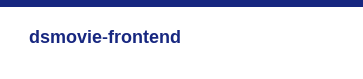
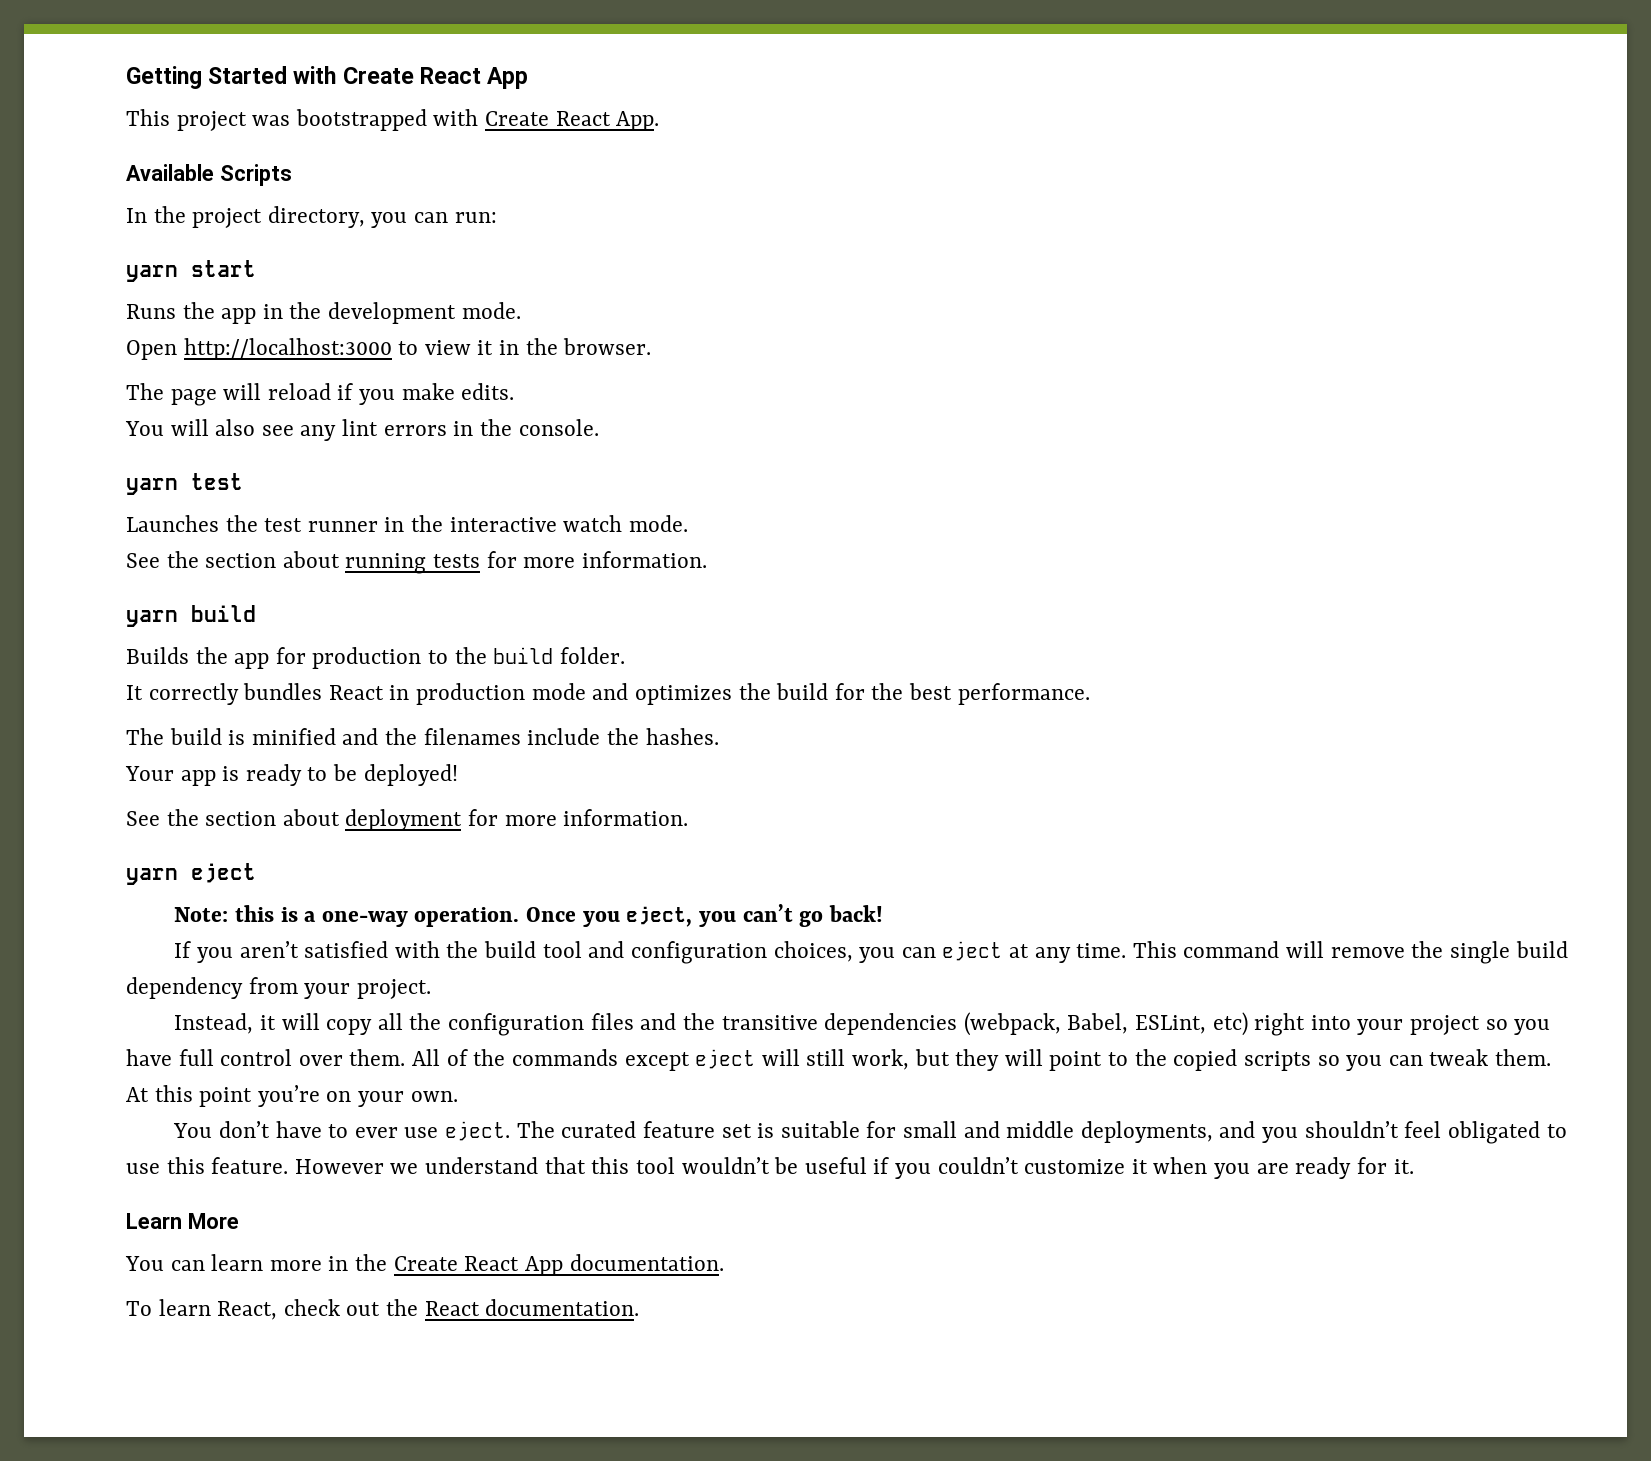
[29,30,181,43] dsmovie-frontend -> [126,66,529,89] [126,109,660,131] [126,164,292,186] [126,206,497,228] [126,260,256,282] [126,302,521,324] [126,338,652,360] [126,383,515,406] [125,419,599,441] [126,473,243,495] [126,515,688,532] [126,551,707,574] [126,605,256,627] [126,647,625,669] [126,683,1090,705] [126,728,719,745] [125,764,458,786] [126,809,689,831] [126,863,256,885] [174,904,883,927] [174,941,1568,964] [126,977,431,999] [174,1012,1551,1036] [126,1049,1551,1071] [126,1085,458,1107] [173,1121,1567,1144] [126,1157,1414,1179] [126,1213,239,1229] [125,1254,724,1276] [126,1299,640,1320] Getting Started with Create React App // This project was bootstrapped with Create React App. // Available Scripts // In the project directory, you can run: // yarn start // Runs the app in the development mode. // Open http://localhost:3000 to view it in the browser. // The page will reload if you make edits. // You will also see any lint errors in the console. // yarn test // Launches the test runner in the interactive watch mode. // See the section about running tests for more information. // yarn build // Builds the app for production to the build folder. // It correctly bundles React in production mode and optimizes the build for the best performance. // The build is minified and the filenames include the hashes. // Your app is ready to be deployed! // See the section about deployment for more information. // yarn eject // Note: this is a one-way operation. Once you eject, you can’t go back! // If you aren’t satisfied with the build tool and configuration choices, you can eject at any time. This command will remove the single build dependency from your project. // Instead, it will copy all the configuration files and the transitive dependencies (webpack, Babel, ESLint, etc) right into your project so you have full control over them. All of the commands except eject will still work, but they will point to the copied scripts so you can tweak them. At this point you’re on your own. // You don’t have to ever use eject. The curated feature set is suitable for small and middle deployments, and you shouldn’t feel obligated to use this feature. However we understand that this tool wouldn’t be useful if you couldn’t customize it when you are ready for it. // Learn More // You can learn more in the Create React App documentation. // To learn React, check out the React documentation.

